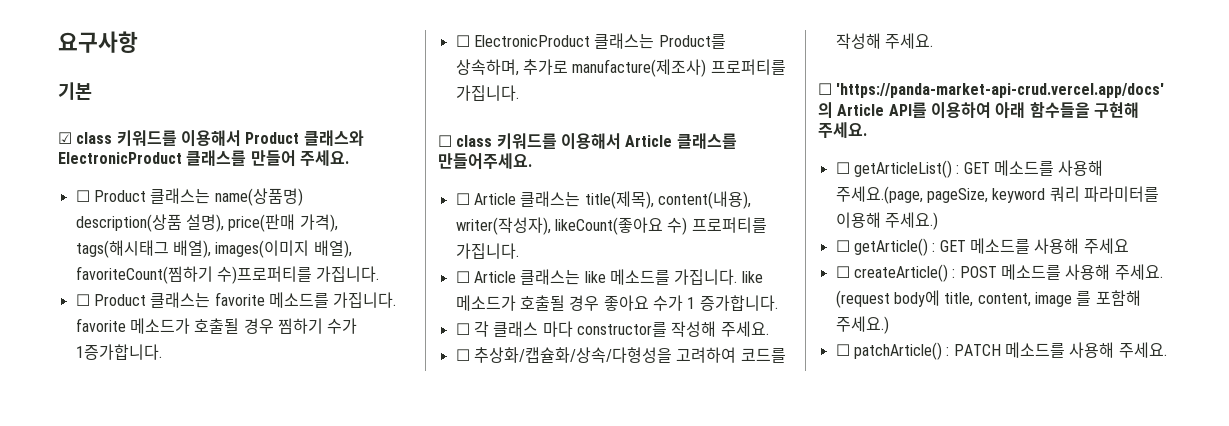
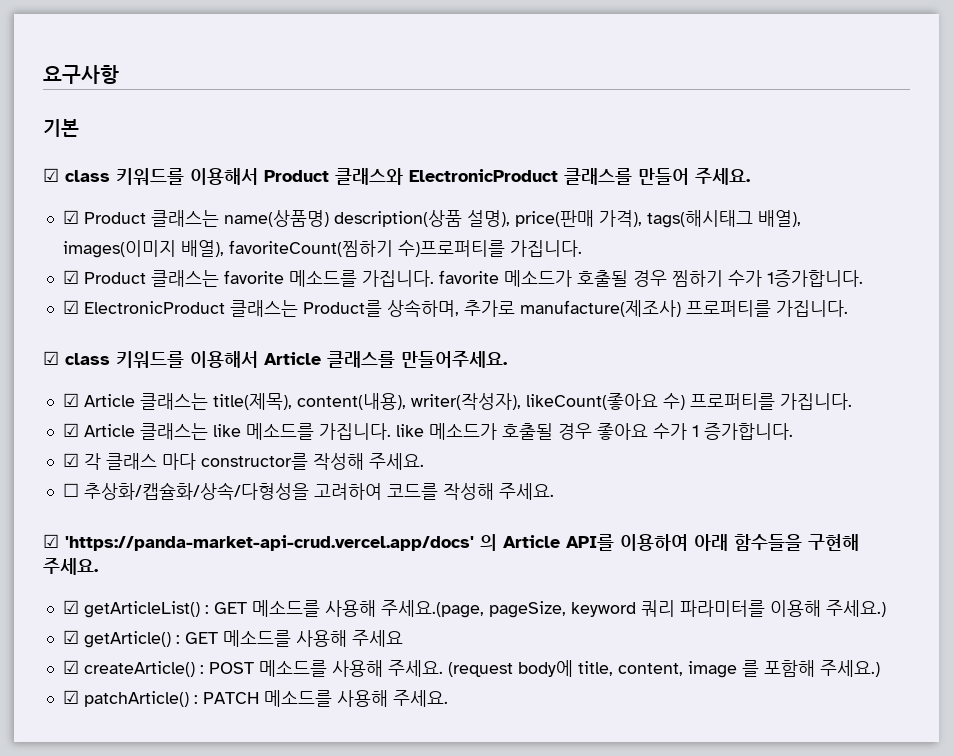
[75,190,90,202] ☐ -> [62,210,79,224] ☑
[75,294,90,306] ☐ -> [62,270,79,284] ☑
[455,35,470,47] ☐ -> [62,300,79,314] ☑
[438,135,452,147] ☐ -> [43,351,59,365] ☑
[455,193,470,205] ☐ -> [62,393,79,407] ☑
[455,271,470,283] ☐ -> [62,423,79,437] ☑
[455,323,470,335] ☐ -> [62,453,79,467] ☑
[818,83,832,95] ☐ -> [43,534,59,548] ☑
[835,162,850,174] ☐ -> [62,600,79,614] ☑
[835,240,850,252] ☐ -> [62,630,79,644] ☑
[835,266,850,278] ☐ -> [62,660,79,674] ☑
[835,344,850,356] ☐ -> [62,690,79,704] ☑

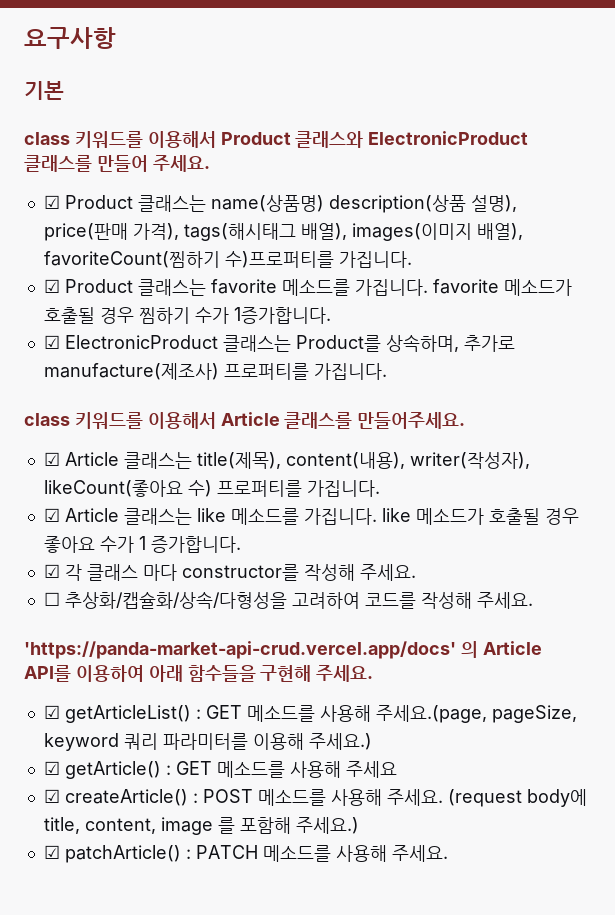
[43,168,59,182] ☑ -> (64, 90) none
[43,351,59,365] ☑ -> (387, 371) none
[43,534,59,548] ☑ -> (533, 600) none

